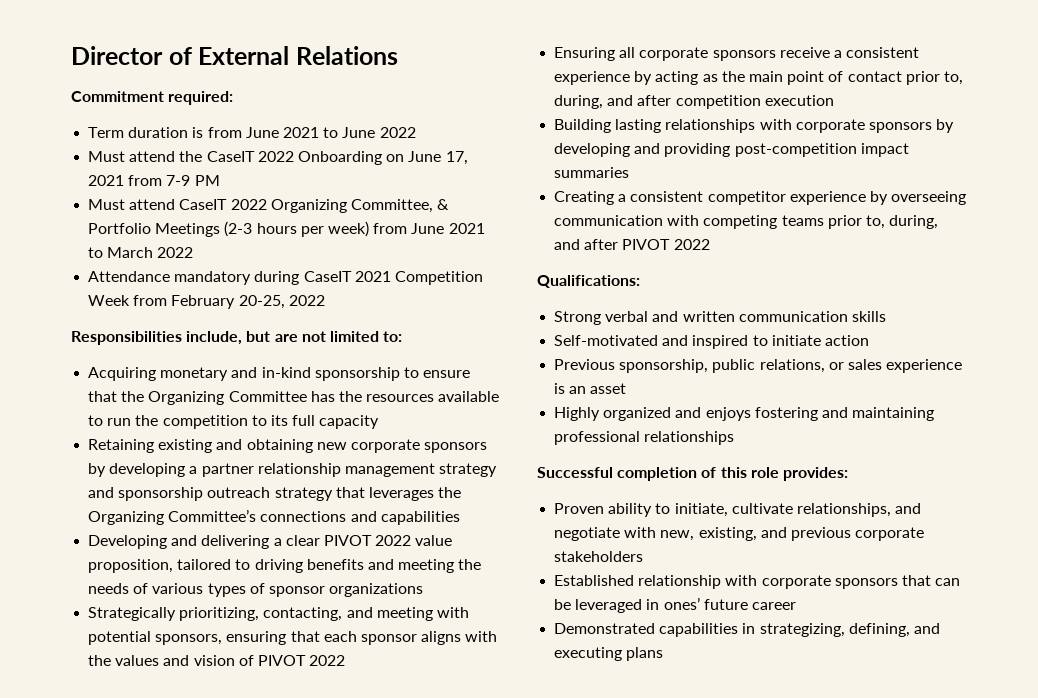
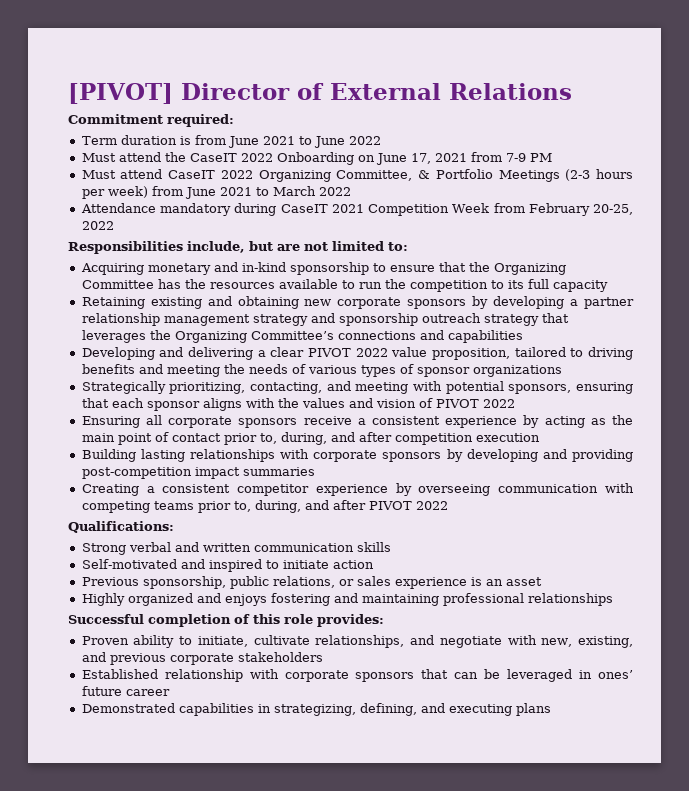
(71, 55) none -> [68,83,173,104] [PIVOT]

